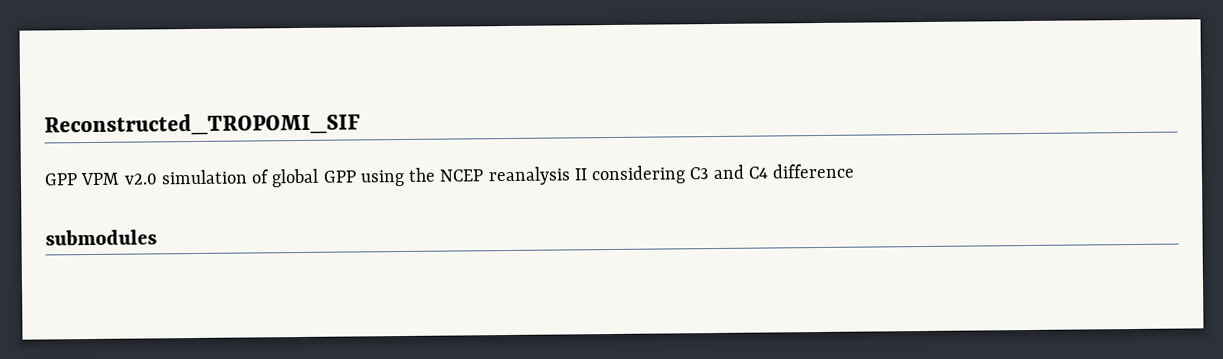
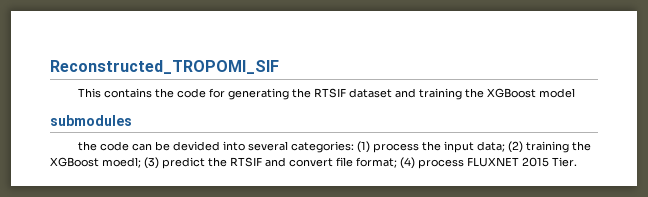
[44,163,855,188] [45,229,157,246] GPP VPM v2.0 simulation of global GPP using the NCEP reanalysis II considering C3 and C4 difference // submodules -> [77,88,575,100] [50,115,132,126] [77,141,591,153] [50,157,577,169] This contains the code for generating the RTSIF dataset and training the XGBoost model // submodules // the code can be devided into several categories: (1) process the input data; (2) training the XGBoost moedl; (3) predict the RTSIF and convert file format; (4) process FLUXNET 2015 Tier.

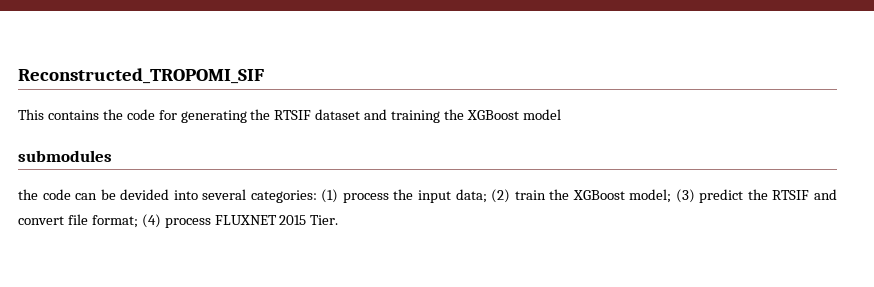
[525,141,591,153] [50,157,141,168] training the XGBoost moedl; -> [514,189,672,203] train the XGBoost model;

